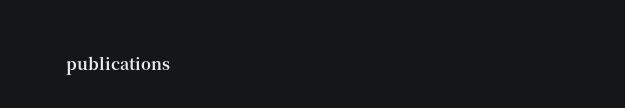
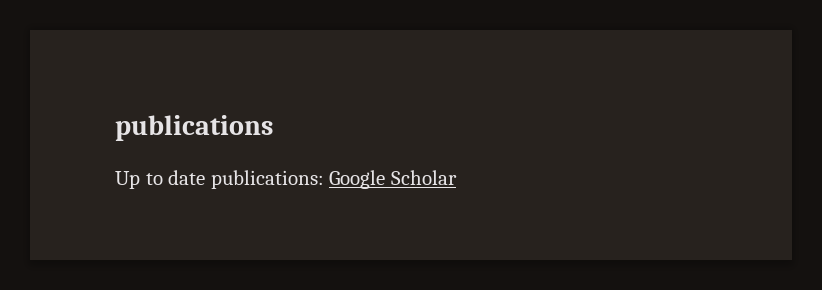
(170, 65) none -> [115,170,457,189] // Up to date publications: Google Scholar

